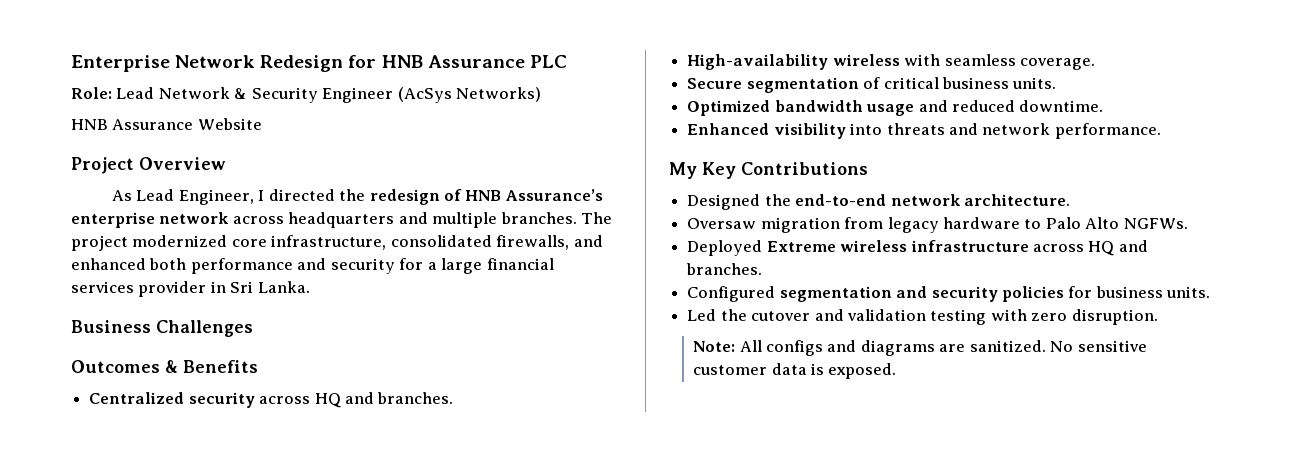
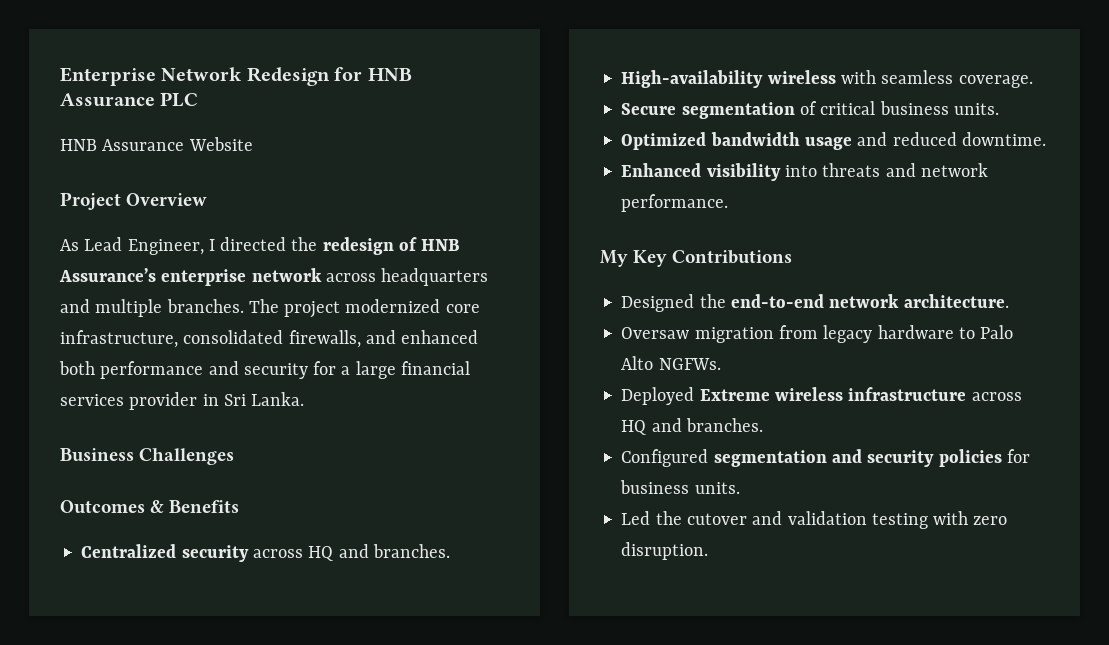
[71,87,542,103] // Role: Lead Network & Security Engineer (AcSys Networks) -> (199, 99) none
[693,340,1147,356] [693,363,897,379] // Note: All configs and diagrams are sanitized. No sensitive customer data is exposed. -> (709, 551) none

